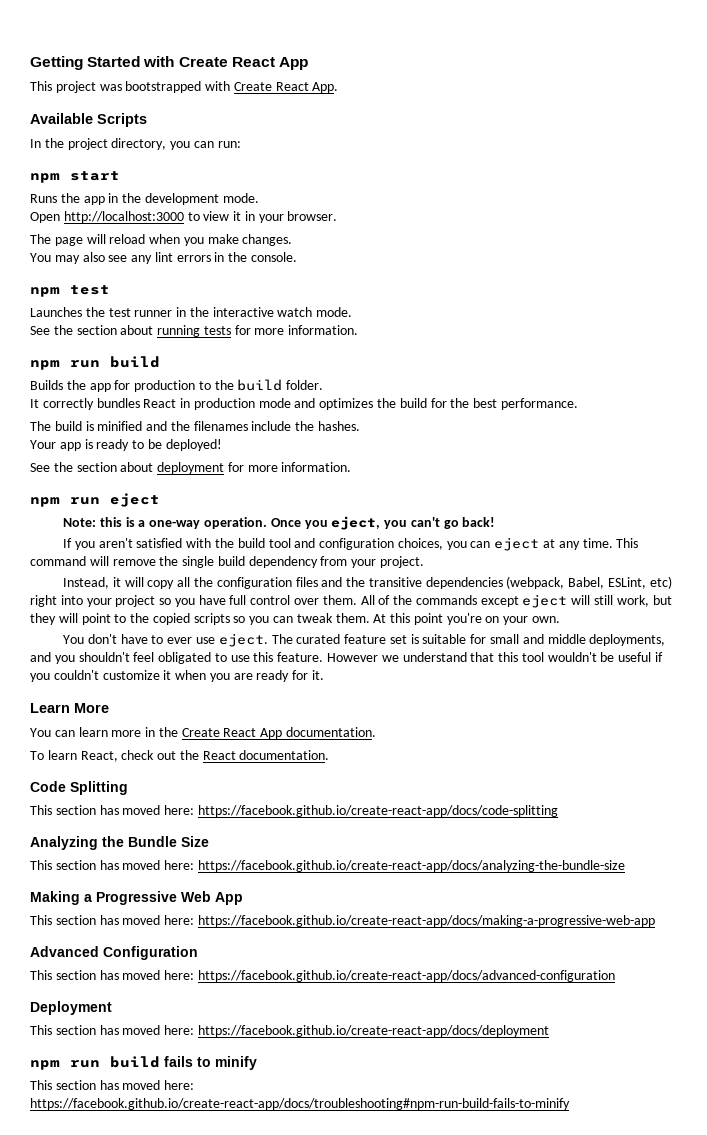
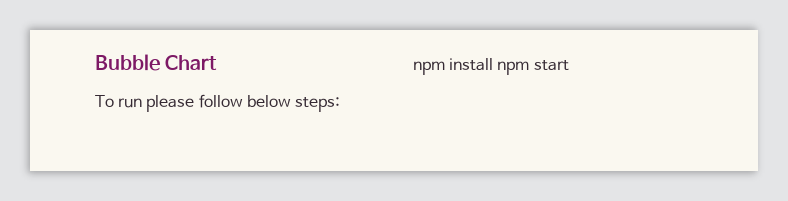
[30,56,308,70] [30,81,339,93] [30,113,147,127] [30,138,241,150] [30,171,120,183] [30,193,259,205] [30,211,338,223] [30,234,293,246] [30,252,298,264] [30,285,110,297] [30,307,353,317] [30,325,359,337] [30,356,160,370] [30,379,324,392] [30,398,578,410] [30,421,361,431] [30,439,222,451] [30,462,352,474] [30,493,160,507] [63,516,496,530] [63,537,639,551] [30,556,425,568] [63,576,672,589] [30,594,672,608] [30,613,561,625] [63,633,666,647] [30,652,664,664] [30,670,325,682] [30,703,109,713] [30,727,377,739] [30,750,330,762] [30,781,128,795] [30,805,558,817] [30,836,209,850] [30,860,625,872] [30,891,243,905] [30,915,655,927] [30,946,198,960] [30,970,615,982] [30,1001,112,1015] [30,1025,549,1037] [30,1056,257,1070] [30,1080,195,1090] [30,1098,570,1110] Getting Started with Create React App // This project was bootstrapped with Create React App. // Available Scripts // In the project directory, you can run: // npm start // Runs the app in the development mode. // Open http://localhost:3000 to view it in your browser. // The page will reload when you make changes. // You may also see any lint errors in the console. // npm test // Launches the test runner in the interactive watch mode. // See the section about running tests for more information. // npm run build // Builds the app for production to the build folder. // It correctly bundles React in production mode and optimizes the build for the best performance. // The build is minified and the filenames include the hashes. // Your app is ready to be deployed! // See the section about deployment for more information. // npm run eject // Note: this is a one-way operation. Once you eject, you can't go back! // If you aren't satisfied with the build tool and configuration choices, you can eject at any time. This command will remove the single build dependency from your project. // Instead, it will copy all the configuration files and the transitive dependencies (webpack, Babel, ESLint, etc) right into your project so you have full control over them. All of the commands except eject will still work, but they will point to the copied scripts so you can tweak them. At this point you're on your own. // You don't have to ever use eject. The curated feature set is suitable for small and middle deployments, and you shouldn't feel obligated to use this feature. However we understand that this tool wouldn't be useful if you couldn't customize it when you are ready for it. // Learn More // You can learn more in the Create React App documentation. // To learn React, check out the React documentation. // Code Splitting // This section has moved here: https://facebook.github.io/create-react-app/docs/code-splitting // Analyzing the Bundle Size // This section has moved here: https://facebook.github.io/create-react-app/docs/analyzing-the-bundle-size // Making a Progressive Web App // This section has moved here: https://facebook.github.io/create-react-app/docs/making-a-progressive-web-app // Advanced Configuration // This section has moved here: https://facebook.github.io/create-react-app/docs/advanced-configuration // Deployment // This section has moved here: https://facebook.github.io/create-react-app/docs/deployment // npm run build fails to minify // This section has moved here: https://facebook.github.io/create-react-app/docs/troubleshooting#npm-run-build-fails-to-minify -> [95,54,218,71] [95,94,340,112] [413,58,569,75] Bubble Chart // To run please follow below steps: npm install npm start

